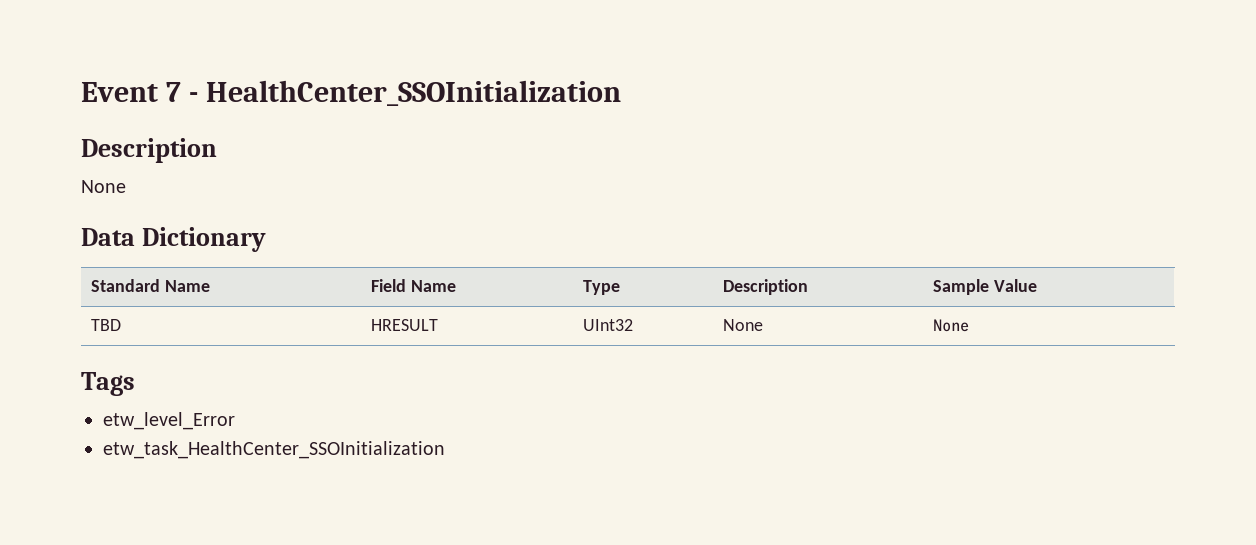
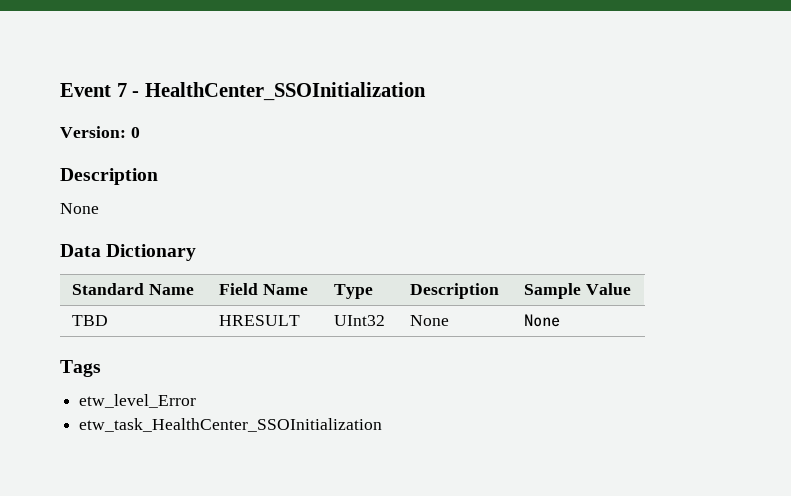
(622, 93) none -> [60,126,140,138] // Version: 0

